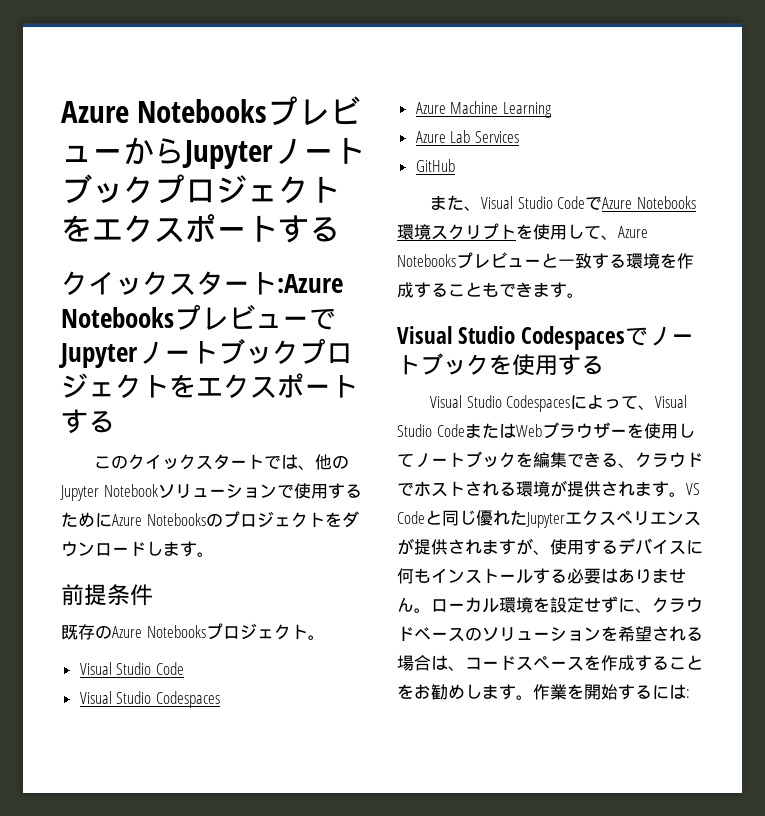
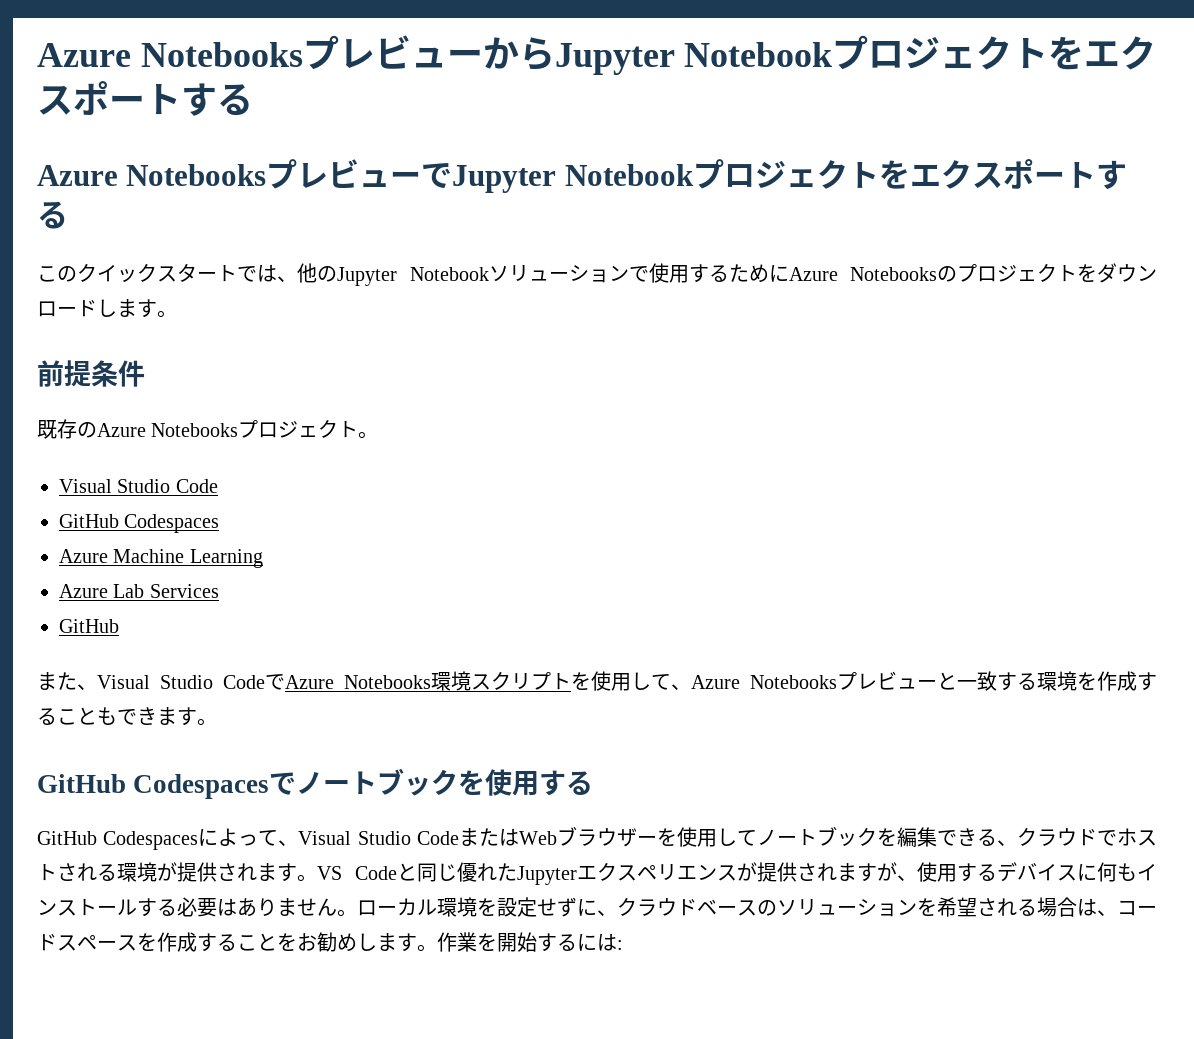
[272,137,365,165] [61,174,340,204] [61,214,340,243] [61,271,343,295] ノートブックプロジェクトをエクスポートする // クイックスタート:Azure -> [684,35,1157,70] [37,81,253,116] [37,165,118,186] Notebookプロジェクトをエクスポートする // Azure
[137,338,299,364] ノートブック -> [564,164,694,186] Notebook
[79,691,152,704] Visual Studio -> [59,514,119,528] GitHub
[397,326,516,344] Visual Studio -> [37,774,126,793] GitHub
[430,395,502,408] Visual Studio -> [37,831,97,845] GitHub

